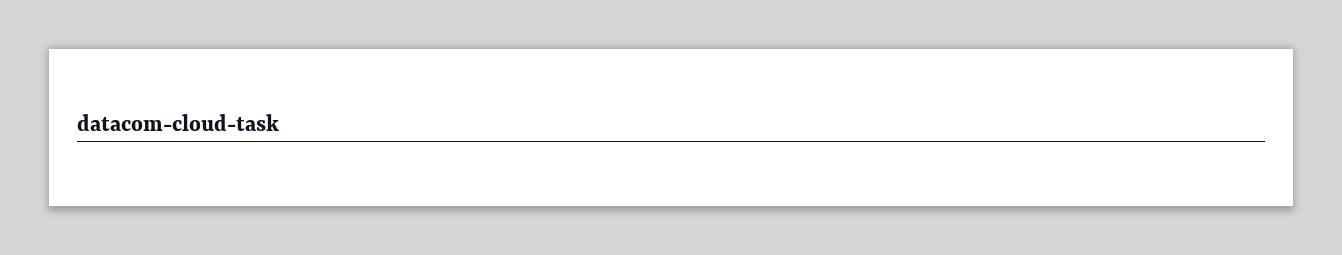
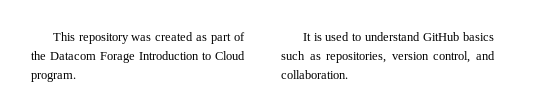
[77,114,279,131] datacom-cloud-task -> [52,32,245,44] [31,51,245,63] [31,72,76,82] [302,32,494,41] [281,51,495,63] [281,70,348,79] This repository was created as part of the Datacom Forage Introduction to Cloud program. // It is used to understand GitHub basics such as repositories, version control, and collaboration.

